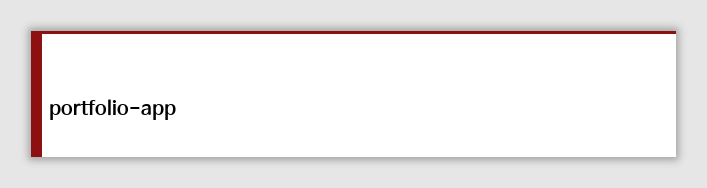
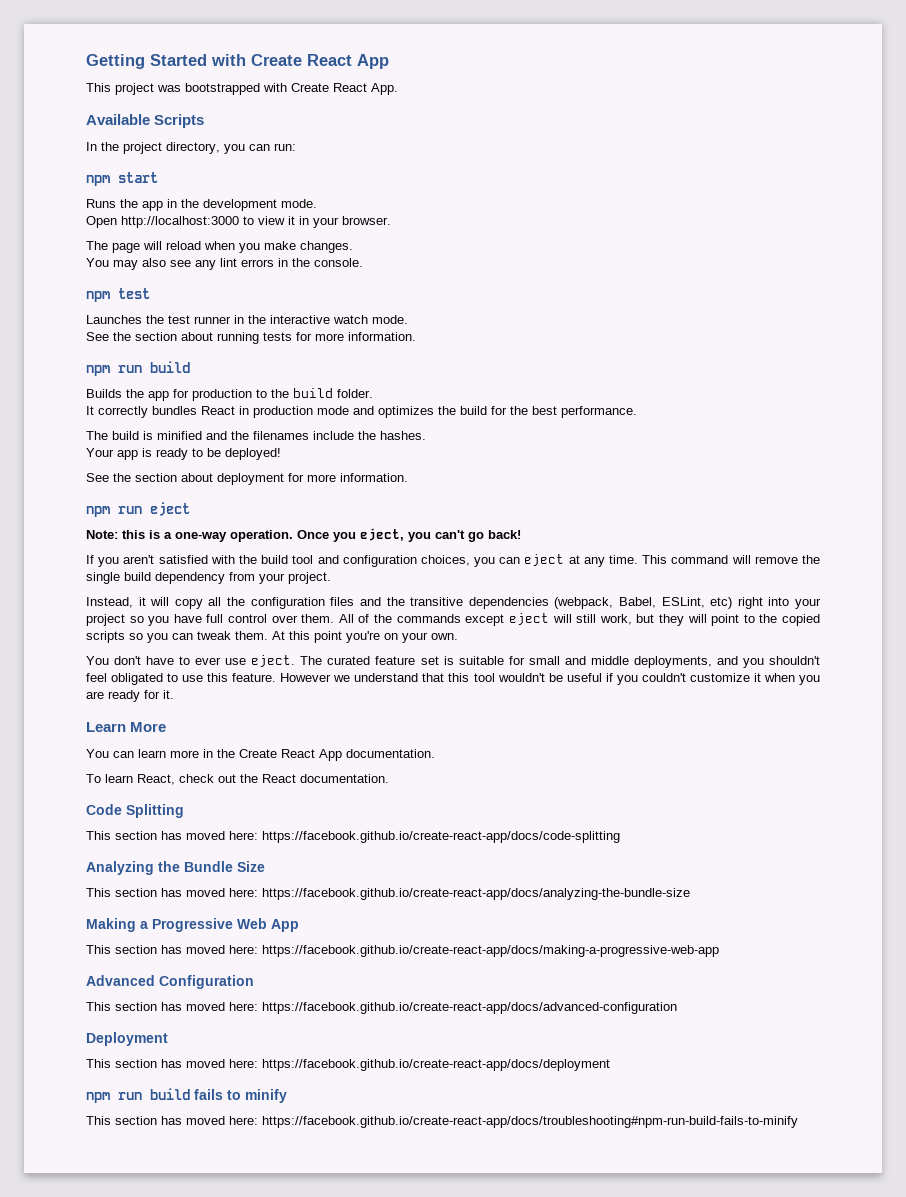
[49,99,176,120] portfolio-app -> [86,54,389,69] [86,83,398,95] [86,114,205,128] [86,142,296,154] [86,172,158,186] [86,199,317,211] [86,216,391,228] [86,241,353,253] [86,258,363,270] [86,288,150,302] [86,315,408,324] [86,332,416,344] [86,361,190,376] [86,388,373,401] [86,406,637,418] [86,431,426,440] [86,448,281,460] [86,473,408,485] [86,502,190,517] [86,528,521,542] [86,554,820,567] [86,572,331,584] [86,597,821,609] [86,613,820,626] [86,631,458,643] [86,655,820,668] [86,673,820,685] [86,690,174,702] [86,722,167,732] [86,749,435,761] [86,774,389,785] [86,804,184,818] [86,831,620,843] [86,861,265,875] [86,888,690,900] [86,918,299,932] [86,945,719,957] [86,975,254,989] [86,1002,677,1014] [86,1032,168,1046] [86,1059,610,1071] [86,1088,287,1103] [86,1116,798,1128] Getting Started with Create React App // This project was bootstrapped with Create React App. // Available Scripts // In the project directory, you can run: // npm start // Runs the app in the development mode. // Open http://localhost:3000 to view it in your browser. // The page will reload when you make changes. // You may also see any lint errors in the console. // npm test // Launches the test runner in the interactive watch mode. // See the section about running tests for more information. // npm run build // Builds the app for production to the build folder. // It correctly bundles React in production mode and optimizes the build for the best performance. // The build is minified and the filenames include the hashes. // Your app is ready to be deployed! // See the section about deployment for more information. // npm run eject // Note: this is a one-way operation. Once you eject, you can't go back! // If you aren't satisfied with the build tool and configuration choices, you can eject at any time. This command will remove the single build dependency from your project. // Instead, it will copy all the configuration files and the transitive dependencies (webpack, Babel, ESLint, etc) right into your project so you have full control over them. All of the commands except eject will still work, but they will point to the copied scripts so you can tweak them. At this point you're on your own. // You don't have to ever use eject. The curated feature set is suitable for small and middle deployments, and you shouldn't feel obligated to use this feature. However we understand that this tool wouldn't be useful if you couldn't customize it when you are ready for it. // Learn More // You can learn more in the Create React App documentation. // To learn React, check out the React documentation. // Code Splitting // This section has moved here: https://facebook.github.io/create-react-app/docs/code-splitting // Analyzing the Bundle Size // This section has moved here: https://facebook.github.io/create-react-app/docs/analyzing-the-bundle-size // Making a Progressive Web App // This section has moved here: https://facebook.github.io/create-react-app/docs/making-a-progressive-web-app // Advanced Configuration // This section has moved here: https://facebook.github.io/create-react-app/docs/advanced-configuration // Deployment // This section has moved here: https://facebook.github.io/create-react-app/docs/deployment // npm run build fails to minify // This section has moved here: https://facebook.github.io/create-react-app/docs/troubleshooting#npm-run-build-fails-to-minify

